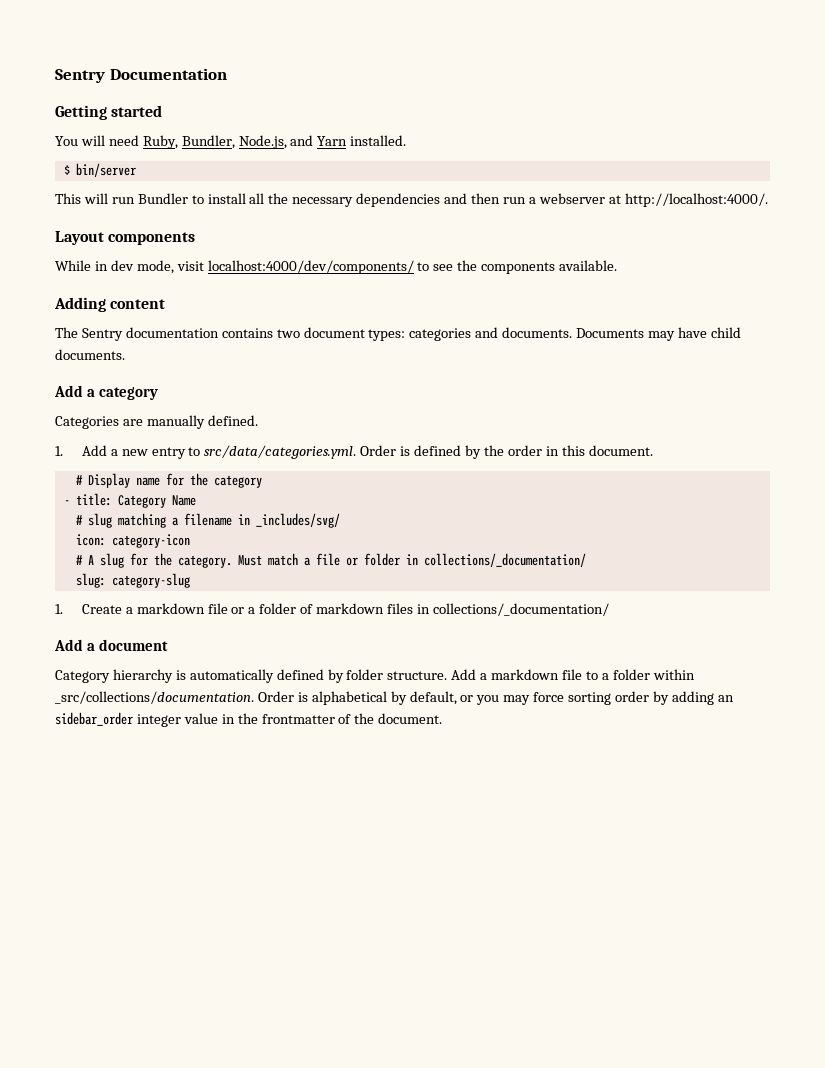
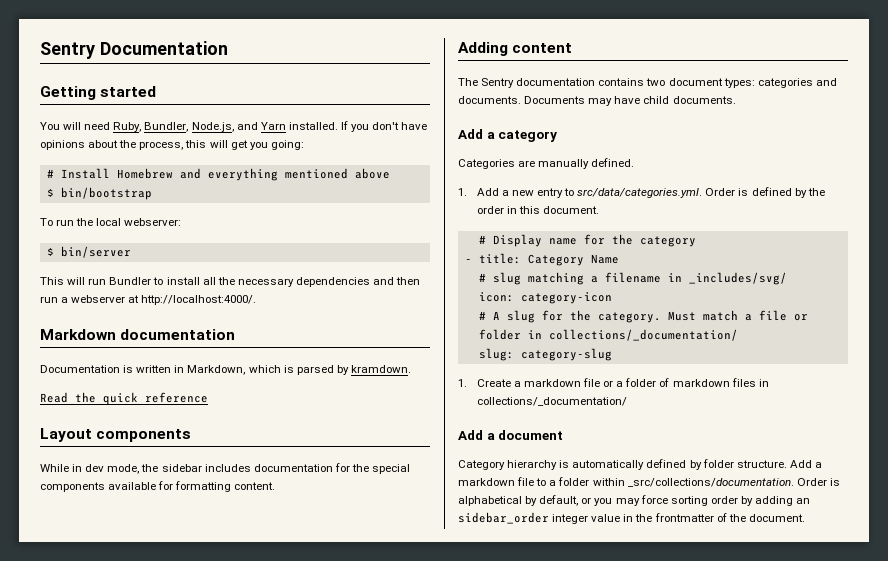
(407, 140) none -> [340,121,428,132] [40,140,304,150] [46,168,390,181] [46,187,152,200] [40,218,182,226] If you don't have opinions about the process, this will get you going: // # Install Homebrew and everything mentioned above // $ bin/bootstrap // To run the local webserver:
(768, 200) none -> [40,329,236,340] [40,365,411,375] [40,392,208,405] // Markdown documentation // Documentation is written in Markdown, which is parsed by kramdown. // Read the quick reference
[176,260,618,274] visit localhost:4000/dev/components/ to see the components available. -> [141,463,411,474] [40,481,276,492] the sidebar includes documentation for the special components available for formatting content.

